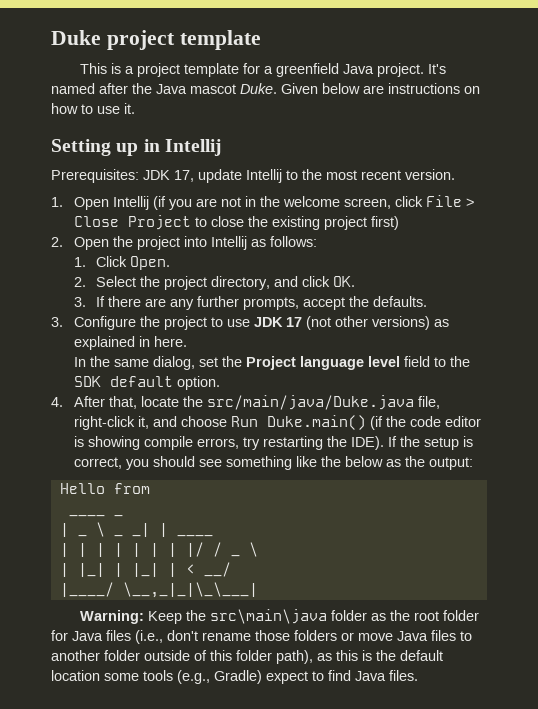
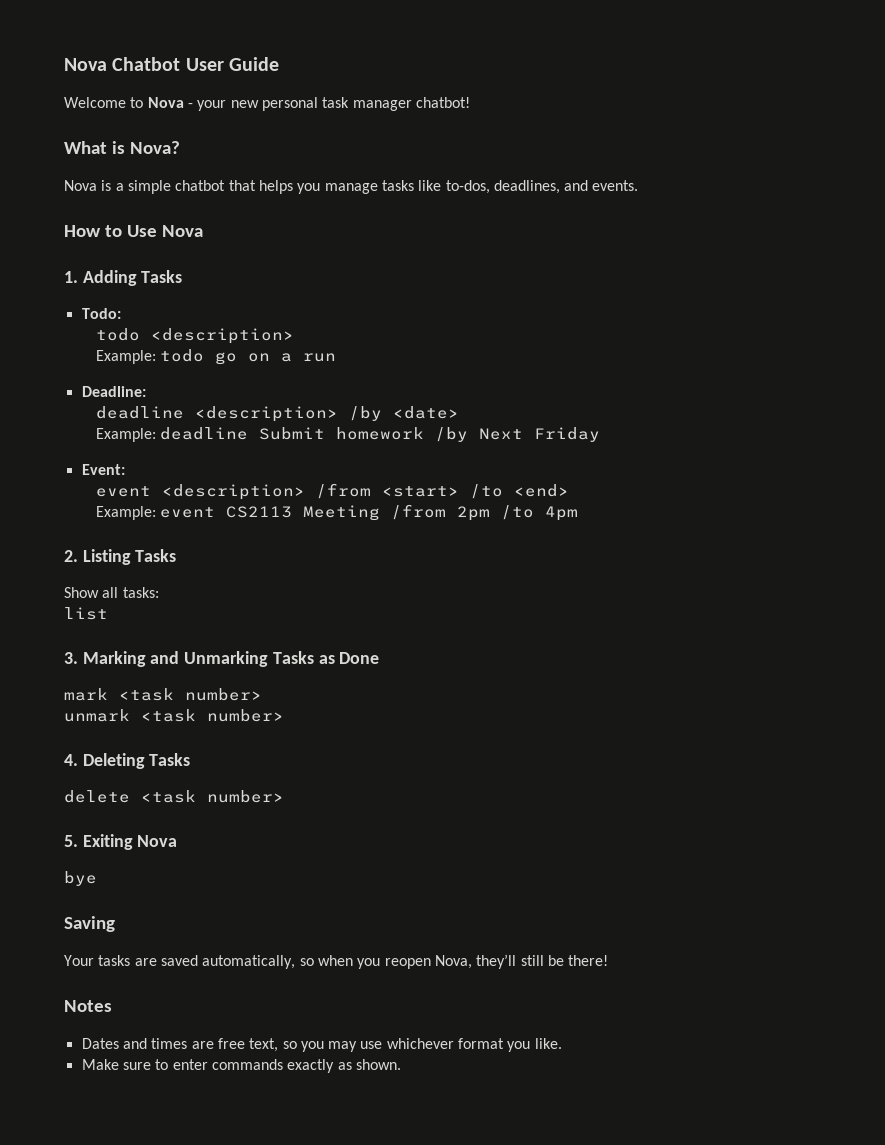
[51,30,261,50] [79,63,446,77] [51,83,480,94] [51,103,135,114] [51,139,222,156] [51,169,455,183] [51,195,474,210] [73,215,399,230] [51,236,317,250] [73,256,171,270] [73,276,356,290] [73,296,428,310] [51,316,449,330] [73,336,187,350] [73,356,470,370] [73,376,220,390] [51,395,440,410] [73,415,481,430] [73,436,473,450] [73,456,473,470] [59,483,150,494] [68,514,123,517] [59,522,213,537] [59,542,258,557] [59,562,231,577] [59,582,258,598] [79,609,479,624] [51,630,472,644] [51,650,443,664] [51,670,418,684] Duke project template // This is a project template for a greenfield Java project. It's named after the Java mascot Duke. Given below are instructions on how to use it. // Setting up in Intellij // Prerequisites: JDK 17, update Intellij to the most recent version. // 1. Open Intellij (if you are not in the welcome screen, click File > Close Project to close the existing project first) // 2. Open the project into Intellij as follows: // 1. Click Open. // 2. Select the project directory, and click OK. // 3. If there are any further prompts, accept the defaults. // 3. Configure the project to use JDK 17 (not other versions) as explained in here. // In the same dialog, set the Project language level field to the SDK default option. // 4. After that, locate the src/main/java/Duke.java file, right-click it, and choose Run Duke.main() (if the code editor is showing compile errors, try restarting the IDE). If the setup is correct, you should see something like the below as the output: // Hello from // ____ _ // | _ \ _ _| | ____ // | | | | | | | |/ / _ \ // | |_| | |_| | < __/ // |____/ \__,_|_|\_\___| // Warning: Keep the src\main\java folder as the root folder for Java files (i.e., don't rename those folders or move Java files to another folder outside of this folder path), as this is the default location some tools (e.g., Gradle) expect to find Java files. -> [64,57,280,71] [64,97,470,111] [64,141,180,154] [64,180,639,194] [64,225,203,237] [64,270,183,286] [81,308,121,319] [95,328,294,344] [95,349,337,365] [81,386,146,397] [95,406,459,422] [95,427,601,442] [81,464,125,475] [95,483,569,500] [95,504,579,521] [64,549,177,565] [64,587,159,598] [64,607,108,620] [64,651,380,667] [64,688,262,701] [64,709,284,722] [64,753,191,769] [64,790,284,803] [64,834,178,850] [64,871,97,886] [64,916,115,932] [64,954,609,969] [64,1000,112,1012] [81,1038,562,1052] [81,1059,401,1073] Nova Chatbot User Guide // Welcome to Nova - your new personal task manager chatbot! // What is Nova? // Nova is a simple chatbot that helps you manage tasks like to-dos, deadlines, and events. // How to Use Nova // 1. Adding Tasks // Todo: // todo <description> // Example: todo go on a run // Deadline: // deadline <description> /by <date> // Example: deadline Submit homework /by Next Friday // Event: // event <description> /from <start> /to <end> // Example: event CS2113 Meeting /from 2pm /to 4pm // 2. Listing Tasks // Show all tasks: // list // 3. Marking and Unmarking Tasks as Done // mark <task number> // unmark <task number> // 4. Deleting Tasks // delete <task number> // 5. Exiting Nova // bye // Saving // Your tasks are saved automatically, so when you reopen Nova, they’ll still be there! // Notes // Dates and times are free text, so you may use whichever format you like. // Make sure to enter commands exactly as shown.

